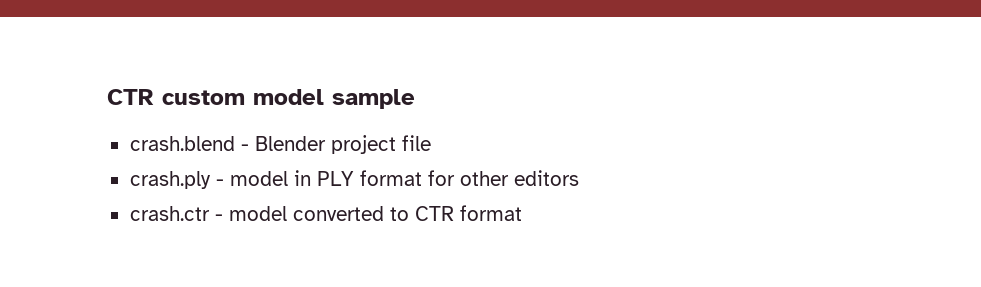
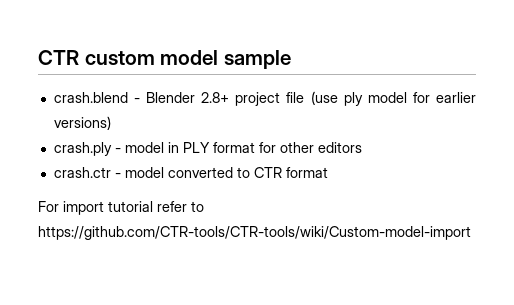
(326, 143) none -> [201,92,230,103] 2.8+
(431, 143) none -> [310,91,477,106] [53,116,111,130] (use ply model for earlier versions)
(522, 213) none -> [38,201,204,215] [38,226,471,240] // For import tutorial refer to https://github.com/CTR-tools/CTR-tools/wiki/Custom-model-import

